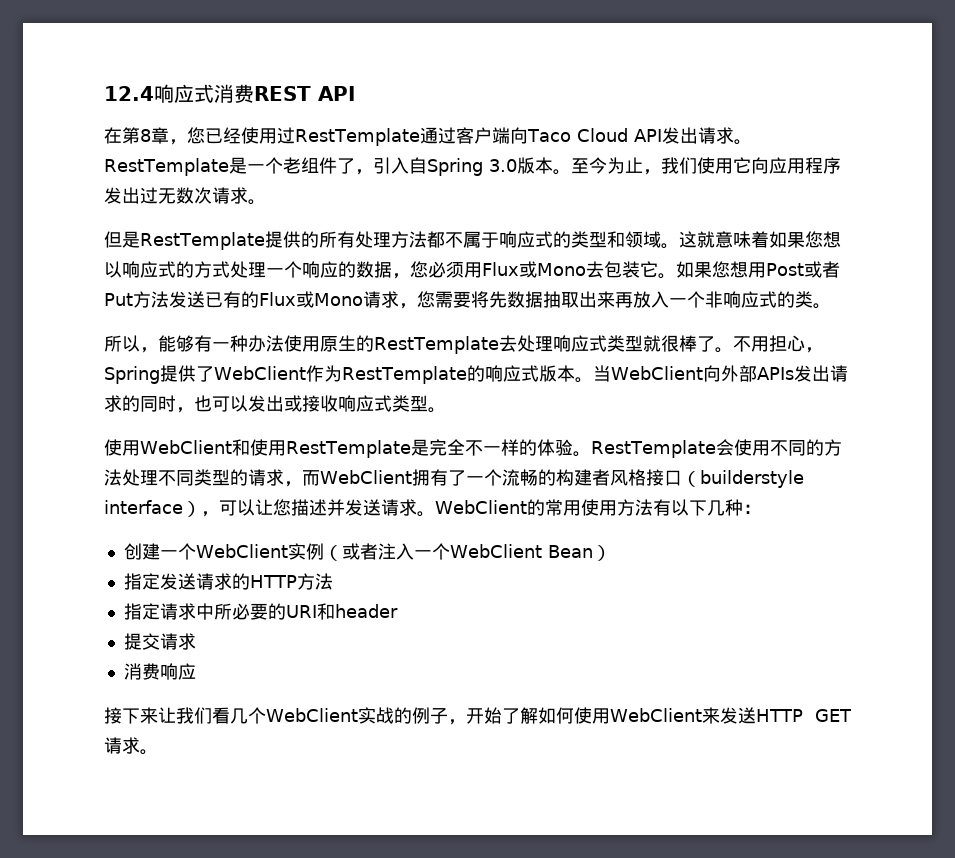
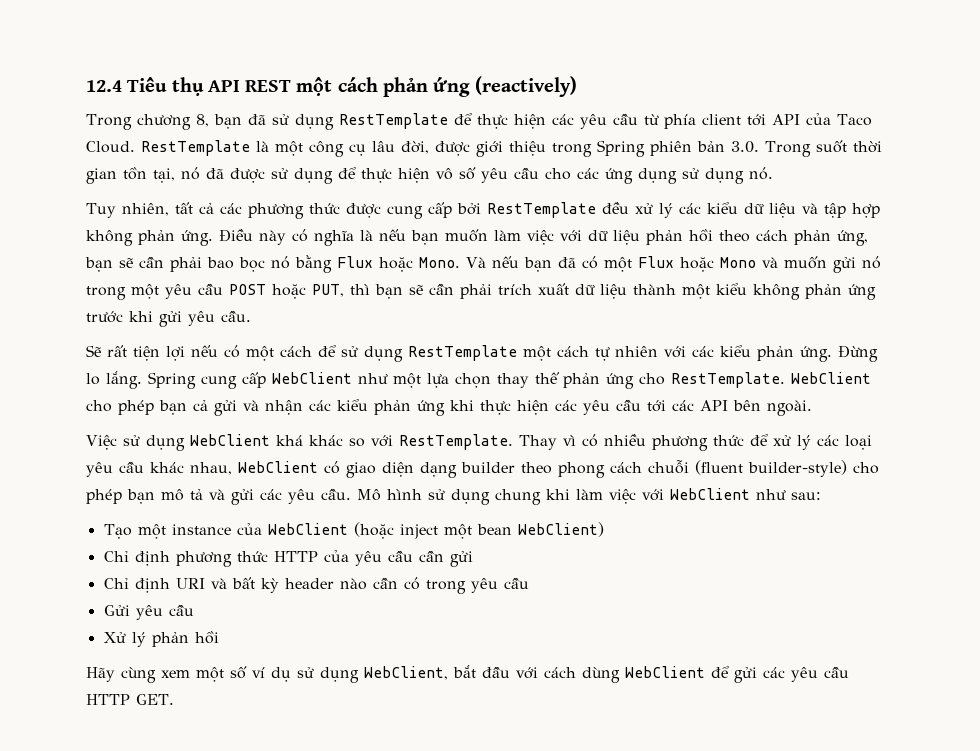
[154,84,355,103] [104,127,752,146] [104,157,841,176] [104,187,266,205] [104,231,841,250] [104,261,840,279] [104,291,831,309] [104,335,823,354] [104,365,848,384] [104,395,446,413] [104,439,842,458] [104,469,804,488] [104,499,761,517] [123,543,611,561] [123,573,333,590] [123,603,398,620] [123,633,196,650] [123,663,196,680] [104,707,852,725] [104,737,158,755] 响应式消费REST API // 在第8章，您已经使用过RestTemplate通过客户端向Taco Cloud API发出请求。RestTemplate是一个老组件了，引入自Spring 3.0版本。至今为止，我们使用它向应用程序发出过无数次请求。 // 但是RestTemplate提供的所有处理方法都不属于响应式的类型和领域。这就意味着如果您想以响应式的方式处理一个响应的数据，您必须用Flux或Mono去包装它。如果您想用Post或者Put方法发送已有的Flux或Mono请求，您需要将先数据抽取出来再放入一个非响应式的类。 // 所以，能够有一种办法使用原生的RestTemplate去处理响应式类型就很棒了。不用担心，Spring提供了WebClient作为RestTemplate的响应式版本。当WebClient向外部APIs发出请求的同时，也可以发出或接收响应式类型。 // 使用WebClient和使用RestTemplate是完全不一样的体验。RestTemplate会使用不同的方法处理不同类型的请求，而WebClient拥有了一个流畅的构建者风格接口（builderstyle interface），可以让您描述并发送请求。WebClient的常用使用方法有以下几种： // 创建一个WebClient实例（或者注入一个WebClient Bean） // 指定发送请求的HTTP方法 // 指定请求中所必要的URI和header // 提交请求 // 消费响应 // 接下来让我们看几个WebClient实战的例子，开始了解如何使用WebClient来发送HTTP GET请求。 -> [127,76,578,97] [86,113,872,130] [86,140,882,157] [86,167,773,184] [86,202,880,219] [86,229,868,246] [85,255,881,273] [86,283,876,300] [86,310,251,327] [86,345,878,362] [86,371,871,389] [86,399,812,416] [86,434,872,451] [86,460,879,478] [86,488,821,505] [103,522,604,539] [103,550,473,567] [103,577,529,594] [103,604,194,620] [103,631,219,647] [86,665,849,683] [86,694,174,705] Tiêu thụ API REST một cách phản ứng (reactively) // Trong chương 8, bạn đã sử dụng RestTemplate để thực hiện các yêu cầu từ phía client tới API của Taco Cloud. RestTemplate là một công cụ lâu đời, được giới thiệu trong Spring phiên bản 3.0. Trong suốt thời gian tồn tại, nó đã được sử dụng để thực hiện vô số yêu cầu cho các ứng dụng sử dụng nó. // Tuy nhiên, tất cả các phương thức được cung cấp bởi RestTemplate đều xử lý các kiểu dữ liệu và tập hợp không phản ứng. Điều này có nghĩa là nếu bạn muốn làm việc với dữ liệu phản hồi theo cách phản ứng, bạn sẽ cần phải bao bọc nó bằng Flux hoặc Mono. Và nếu bạn đã có một Flux hoặc Mono và muốn gửi nó trong một yêu cầu POST hoặc PUT, thì bạn sẽ cần phải trích xuất dữ liệu thành một kiểu không phản ứng trước khi gửi yêu cầu. // Sẽ rất tiện lợi nếu có một cách để sử dụng RestTemplate một cách tự nhiên với các kiểu phản ứng. Đừng lo lắng. Spring cung cấp WebClient như một lựa chọn thay thế phản ứng cho RestTemplate. WebClient cho phép bạn cả gửi và nhận các kiểu phản ứng khi thực hiện các yêu cầu tới các API bên ngoài. // Việc sử dụng WebClient khá khác so với RestTemplate. Thay vì có nhiều phương thức để xử lý các loại yêu cầu khác nhau, WebClient có giao diện dạng builder theo phong cách chuỗi (fluent builder-style) cho phép bạn mô tả và gửi các yêu cầu. Mô hình sử dụng chung khi làm việc với WebClient như sau: // Tạo một instance của WebClient (hoặc inject một bean WebClient) // Chỉ định phương thức HTTP của yêu cầu cần gửi // Chỉ định URI và bất kỳ header nào cần có trong yêu cầu // Gửi yêu cầu // Xử lý phản hồi // Hãy cùng xem một số ví dụ sử dụng WebClient, bắt đầu với cách dùng WebClient để gửi các yêu cầu HTTP GET.

